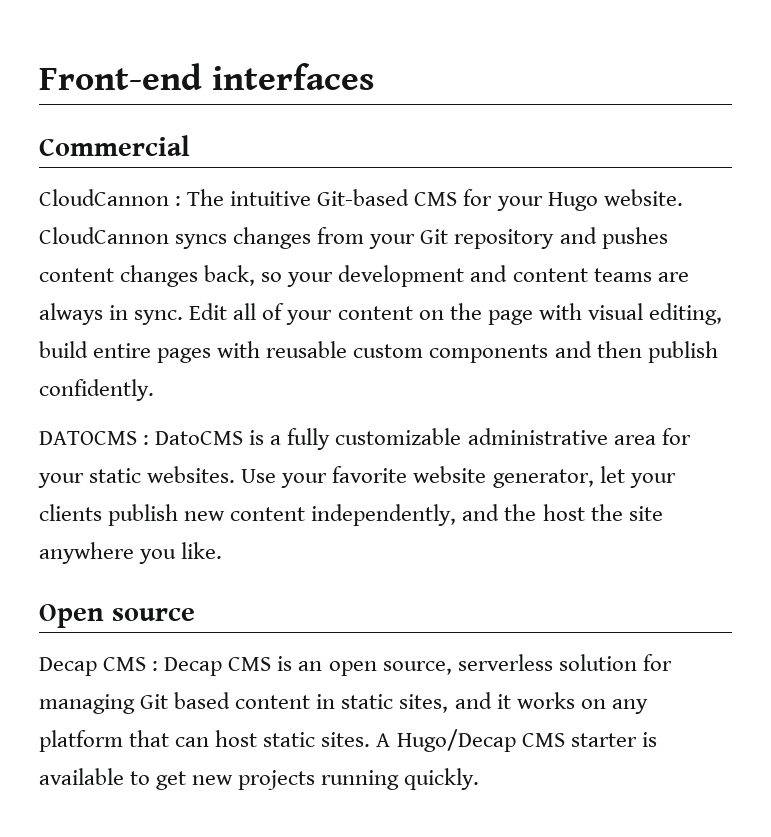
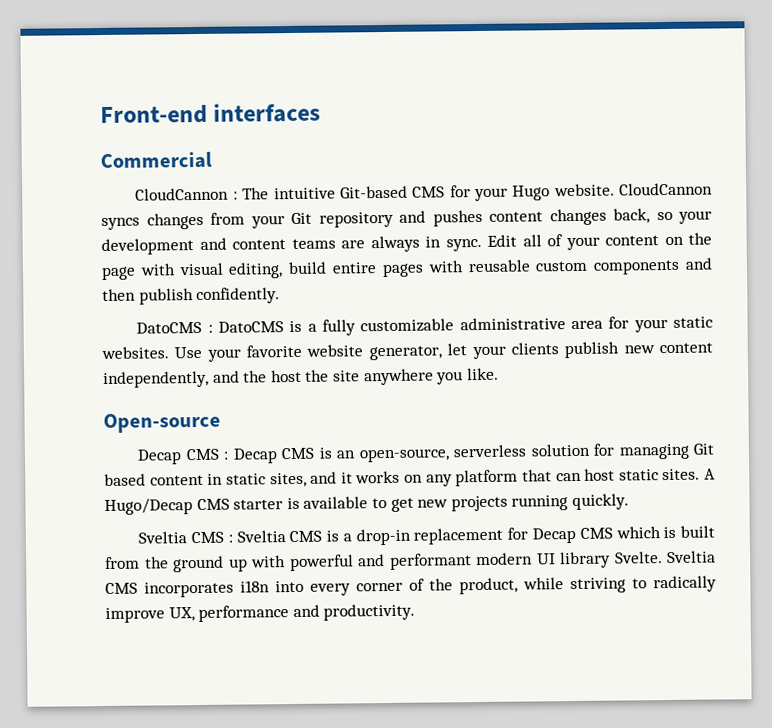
[39,431,137,445] DATOCMS -> [136,321,203,334] DatoCMS
[39,604,195,628] Open source -> [103,412,221,434] Open-source
[328,661,452,676] open source, -> [358,448,450,463] open-source,
(480, 779) none -> [138,525,715,546] [105,550,716,573] [105,575,717,598] [105,603,416,623] // Sveltia CMS : Sveltia CMS is a drop-in replacement for Decap CMS which is built from the ground up with powerful and performant modern UI library Svelte. Sveltia CMS incorporates i18n into every corner of the product, while striving to radically improve UX, performance and productivity.

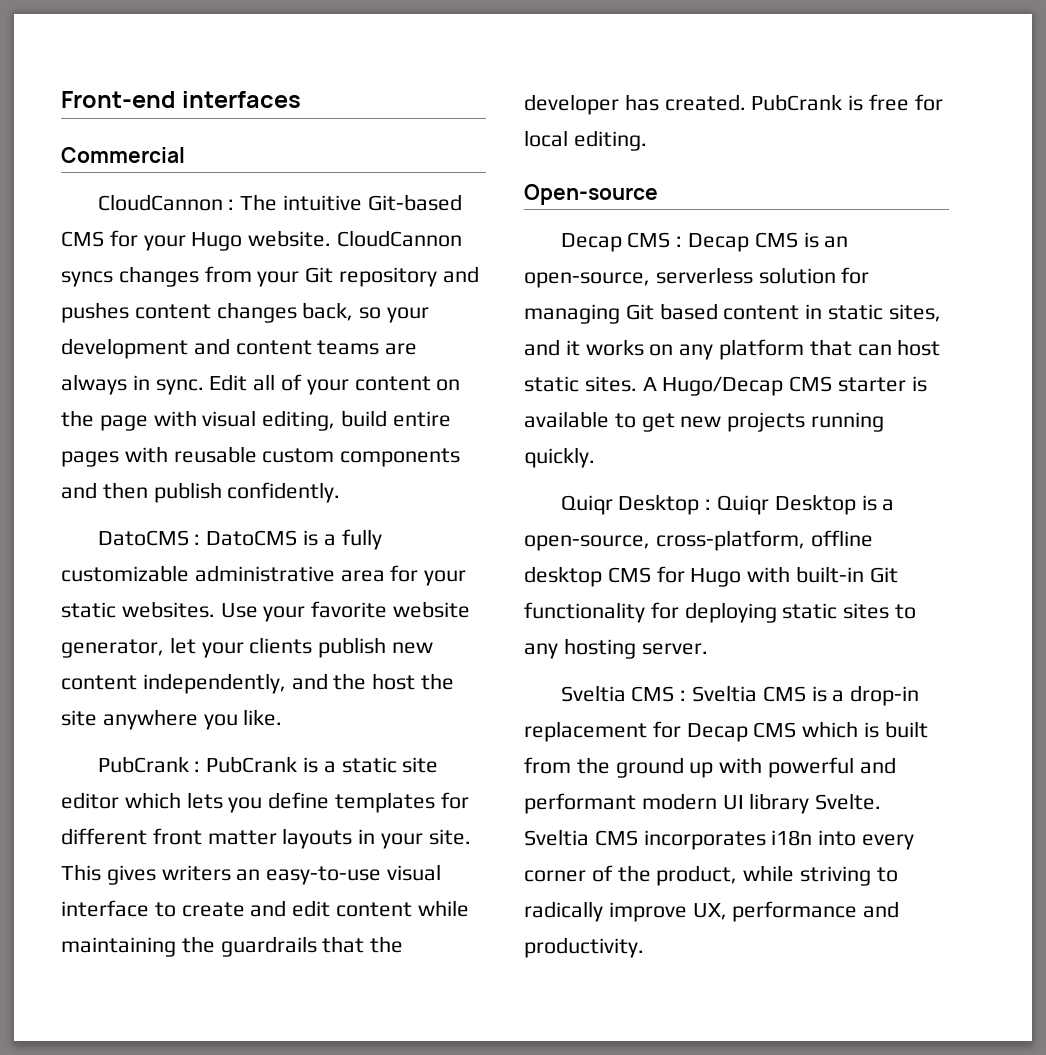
(499, 374) none -> [97,756,439,773] [61,792,469,813] [61,828,471,849] [61,864,442,885] [61,900,469,917] [61,936,404,957] [524,94,943,115] [524,130,647,151] // PubCrank : PubCrank is a static site editor which lets you define templates for different front matter layouts in your site. This gives writers an easy-to-use visual interface to create and edit content while maintaining the guardrails that the developer has created. PubCrank is free for local editing.
(629, 502) none -> [560,494,895,515] [524,530,873,551] [524,566,898,587] [524,602,917,623] [524,638,708,659] // Quiqr Desktop : Quiqr Desktop is a open-source, cross-platform, offline desktop CMS for Hugo with built-in Git functionality for deploying static sites to any hosting server.

